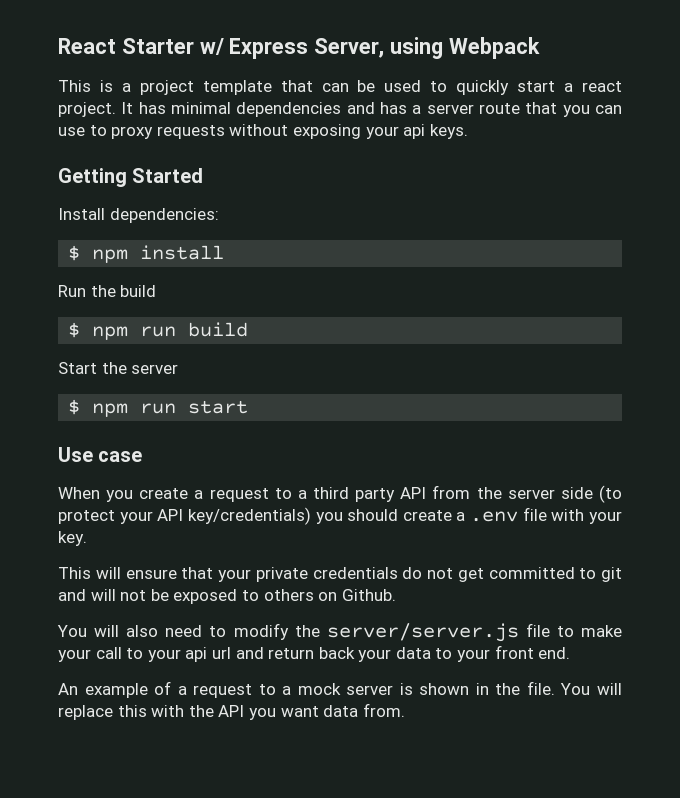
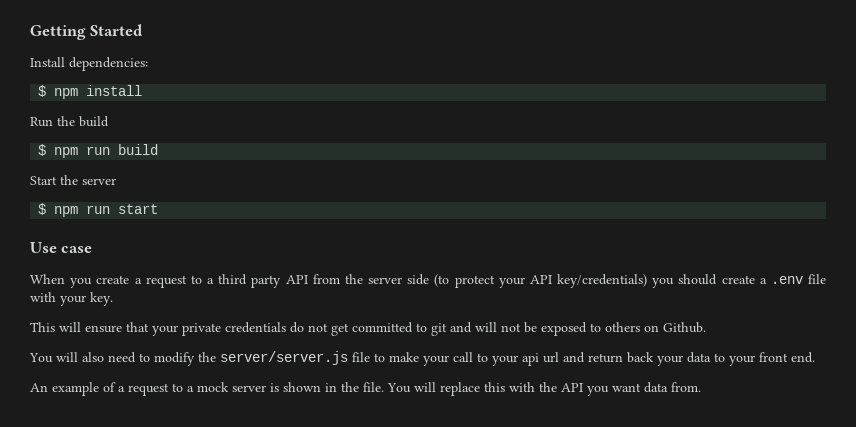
[58,37,540,59] [58,80,622,95] [58,102,622,117] [58,124,468,139] React Starter w/ Express Server, using Webpack // This is a project template that can be used to quickly start a react project. It has minimal dependencies and has a server route that you can use to proxy requests without exposing your api keys. // -> (30, 32) none

